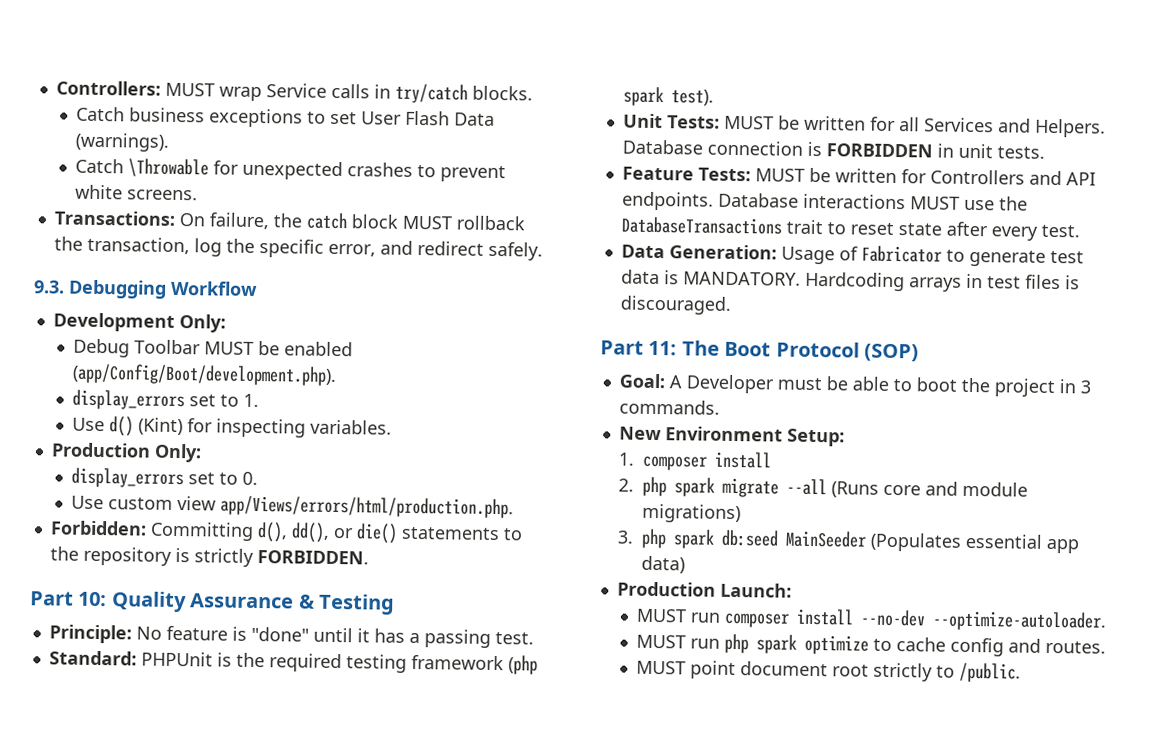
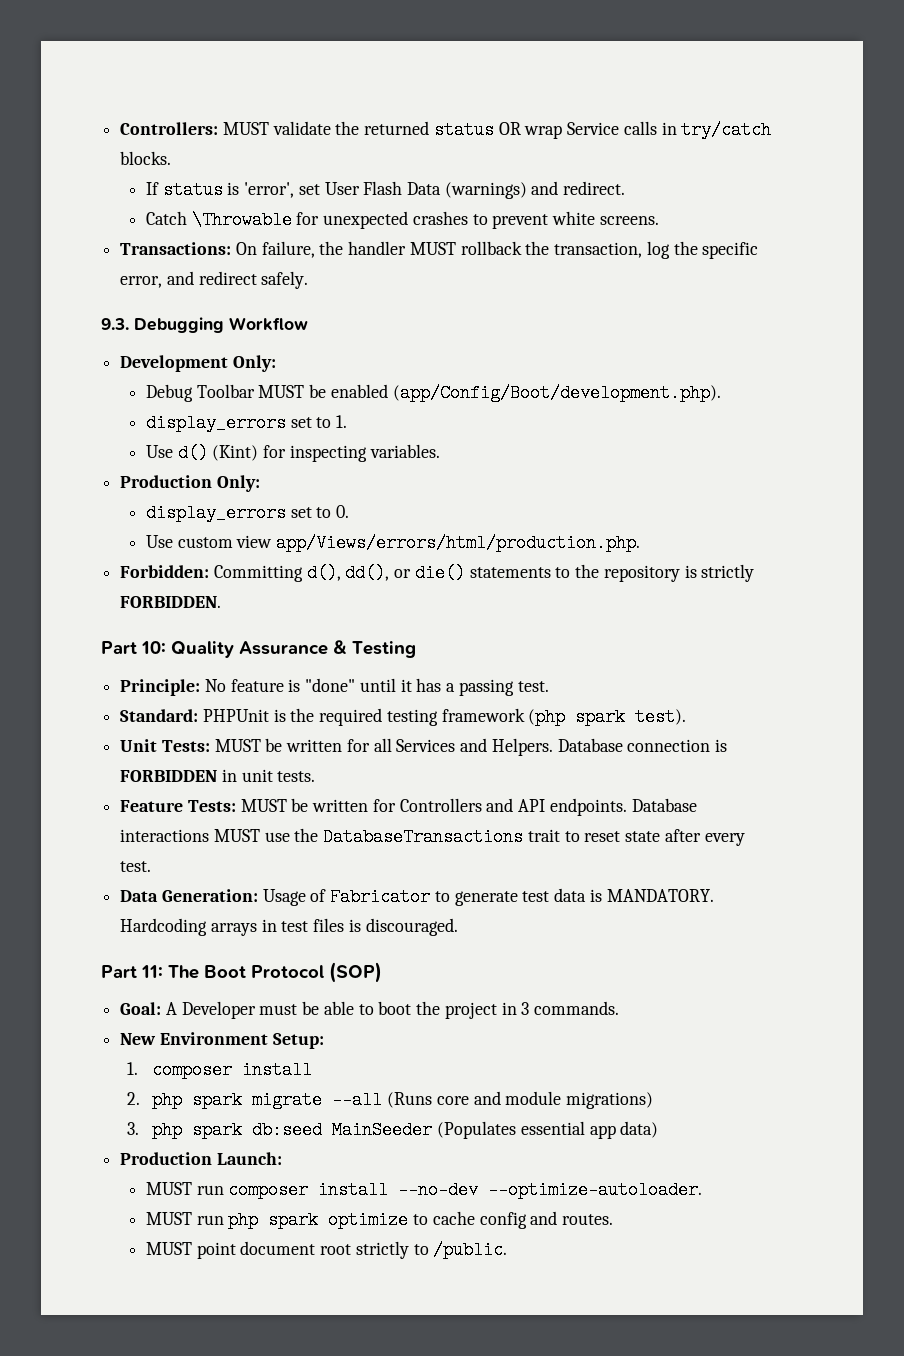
(215, 89) none -> [272,121,521,139] validate the returned status OR
[75,106,326,128] Catch business exceptions to -> [145,181,295,199] If status is 'error',
[74,132,169,152] (warnings). -> [444,181,626,199] (warnings) and redirect.
[305,212,398,230] catch block -> [348,241,407,255] handler

